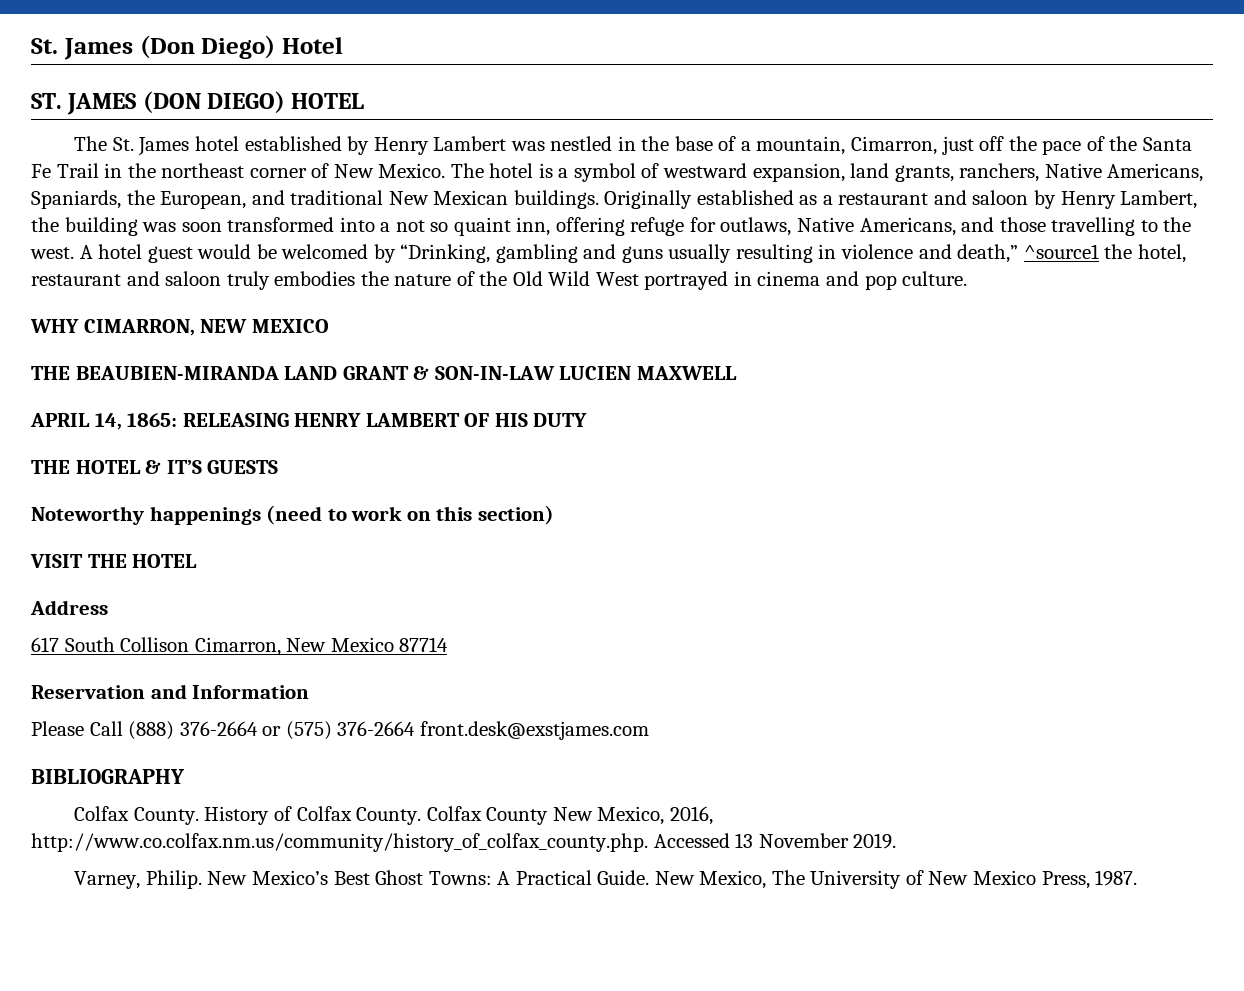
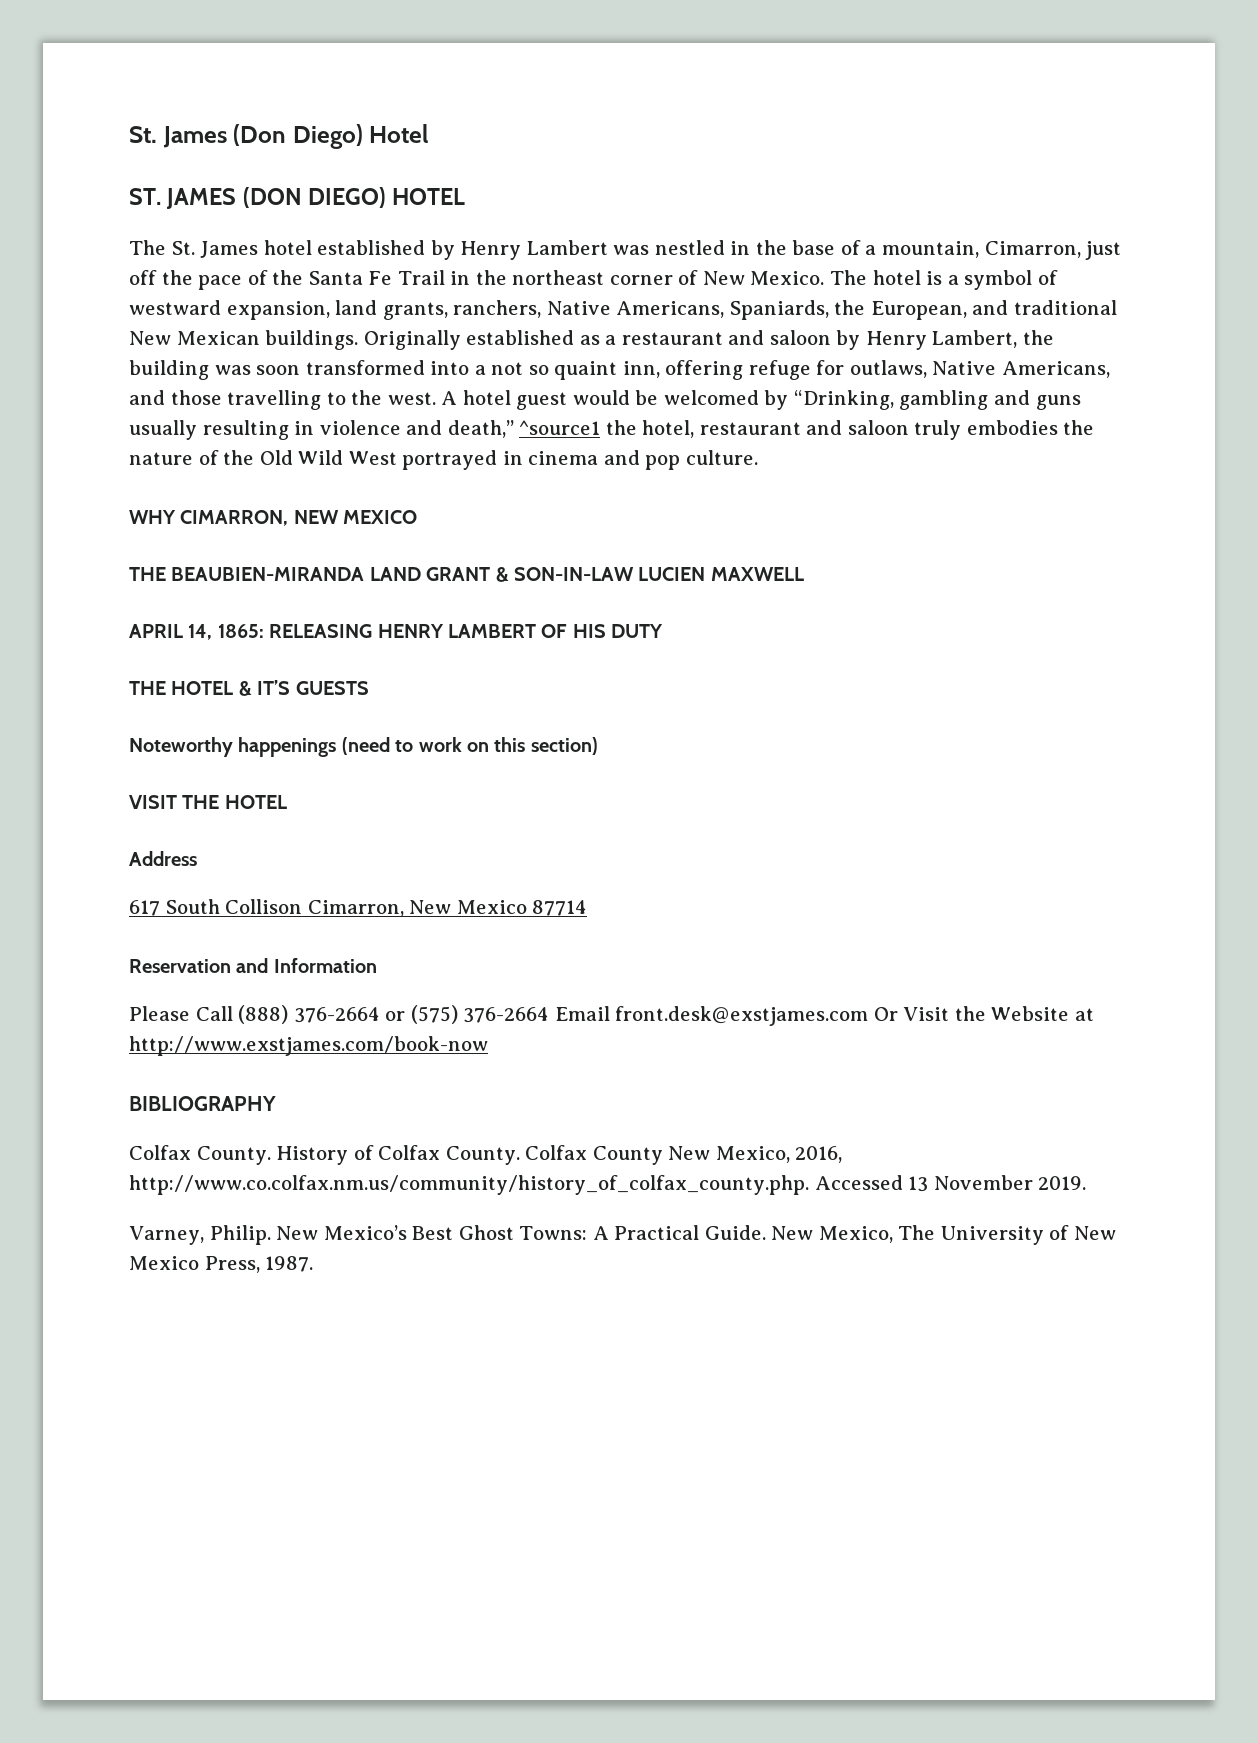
(416, 728) none -> [554,1006,610,1021] Email
(649, 730) none -> [873,1006,1094,1021] [129,1036,488,1056] Or Visit the Website at http://www.exstjames.com/book-now

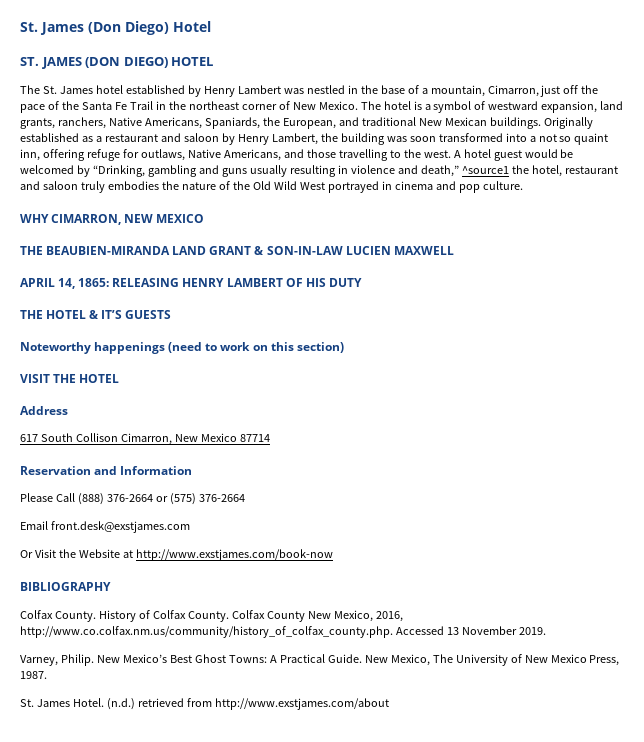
(550, 1015) none -> (245, 498) //
(869, 1016) none -> (190, 527) //
(314, 1264) none -> [20,698,389,710] // St. James Hotel. (n.d.) retrieved from http://www.exstjames.com/about

